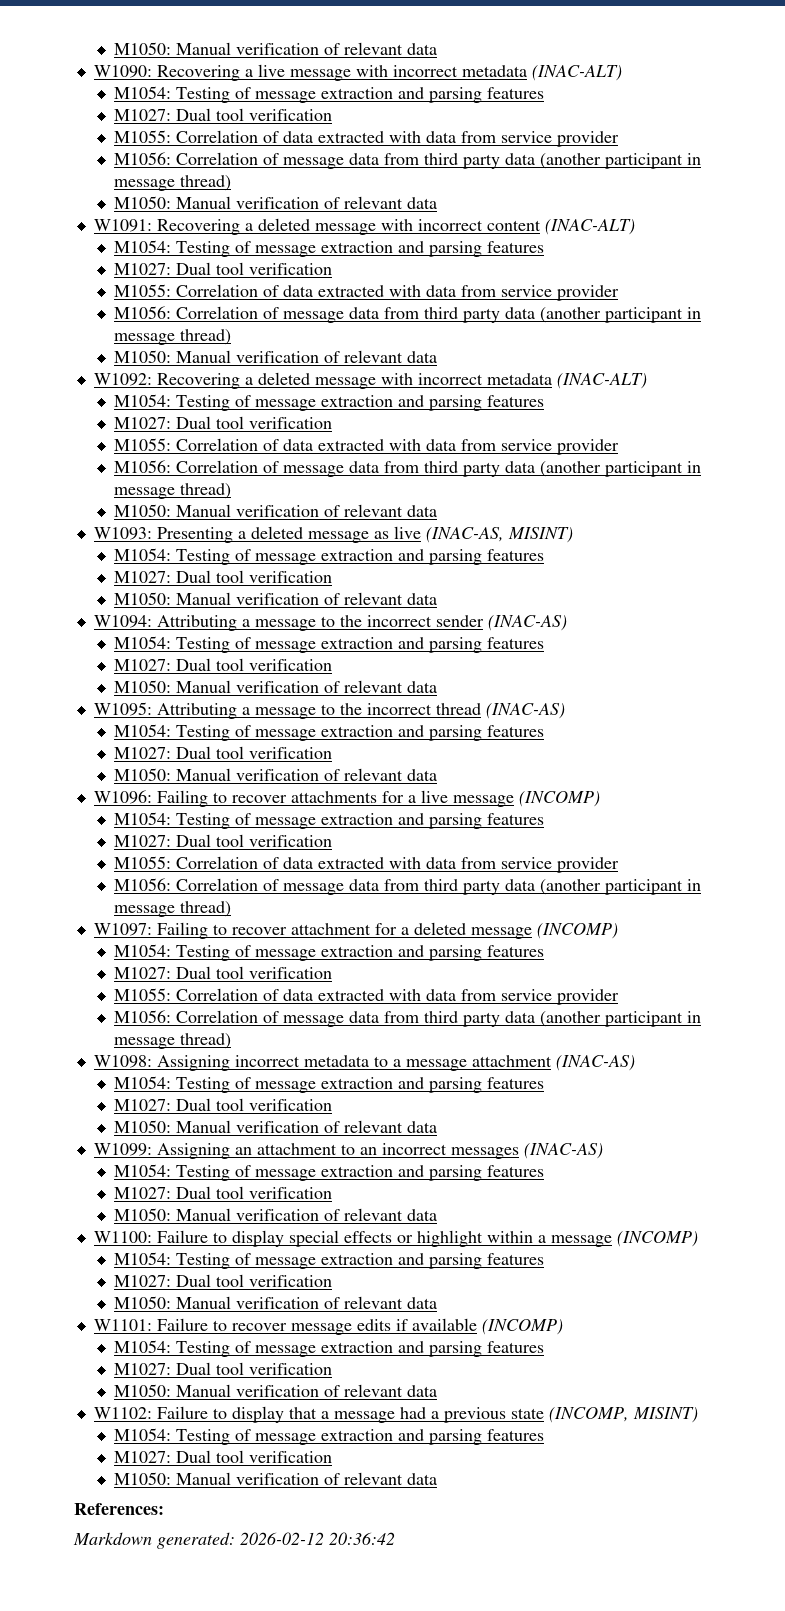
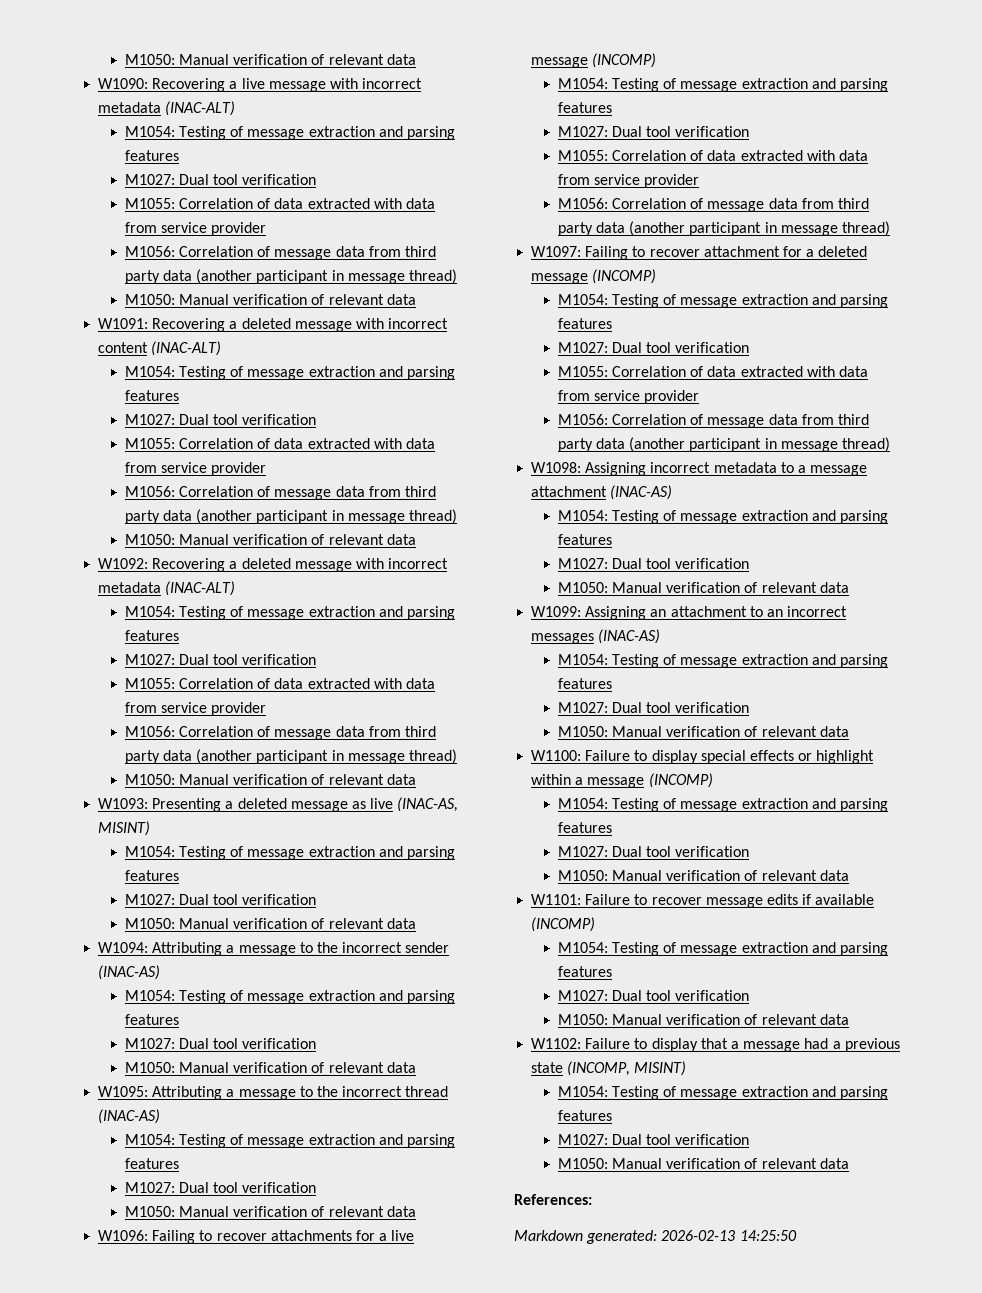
[240,1532,395,1545] 2026-02-12 20:36:42 -> [661,1230,797,1241] 2026-02-13 14:25:50

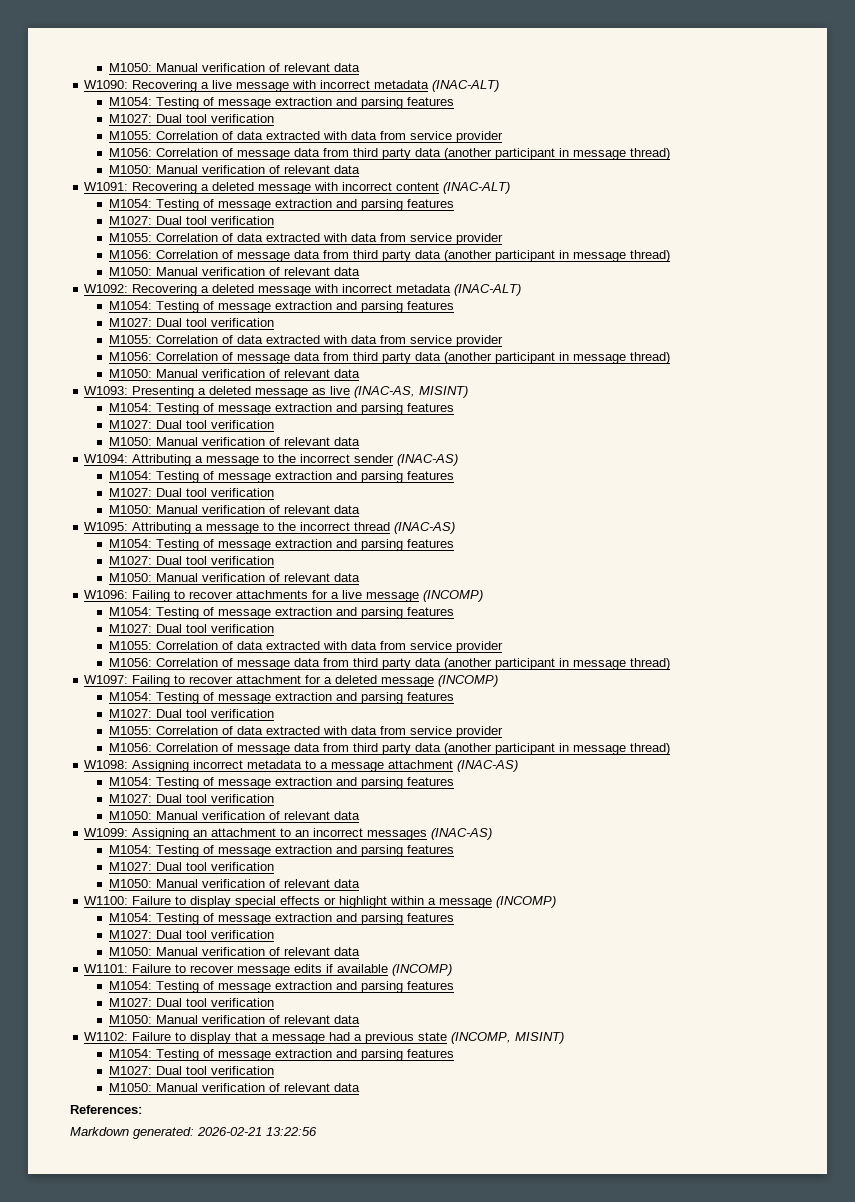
[661,1230,797,1241] 2026-02-13 14:25:50 -> [197,1127,317,1136] 2026-02-21 13:22:56

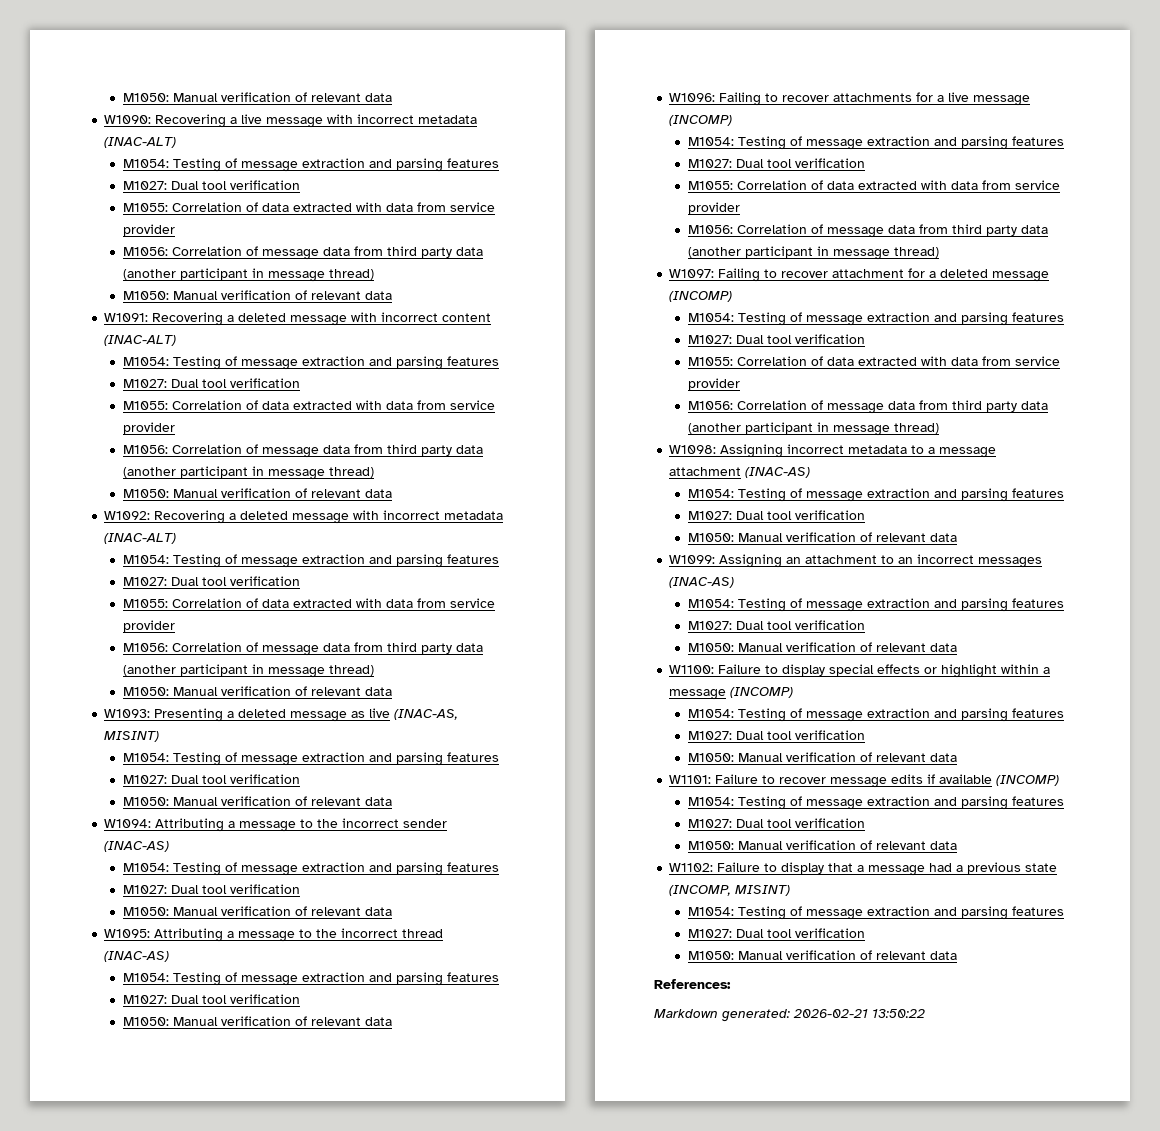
[266,1127,317,1136] 13:22:56 -> [872,1009,925,1018] 13:50:22

